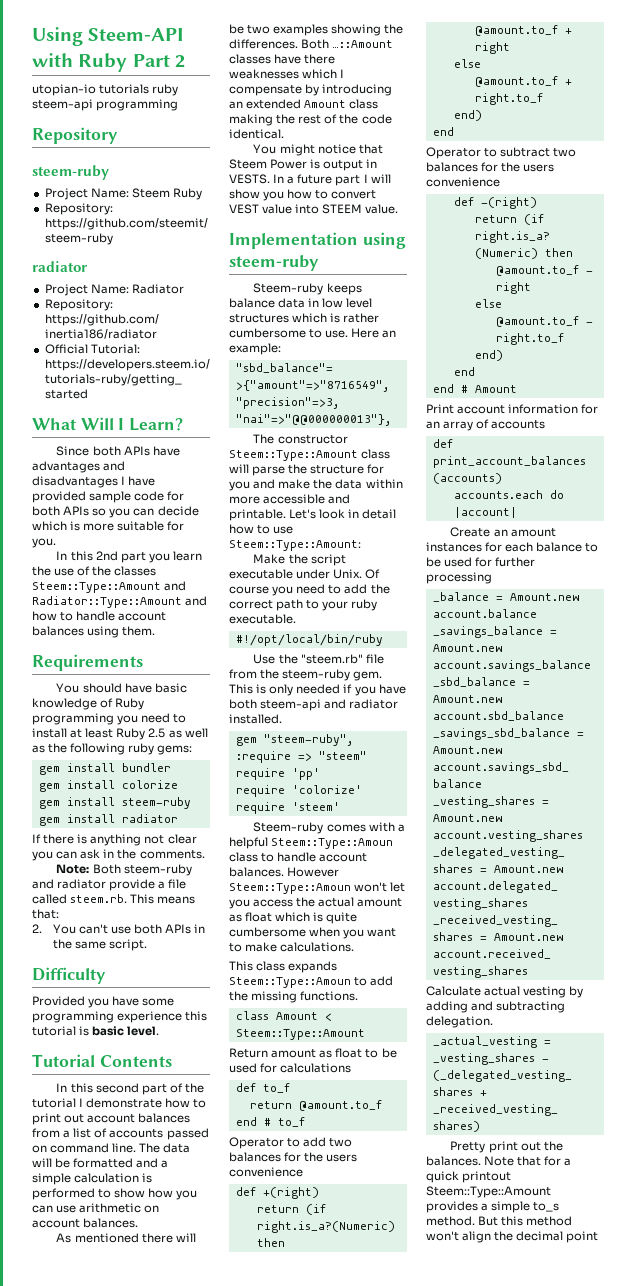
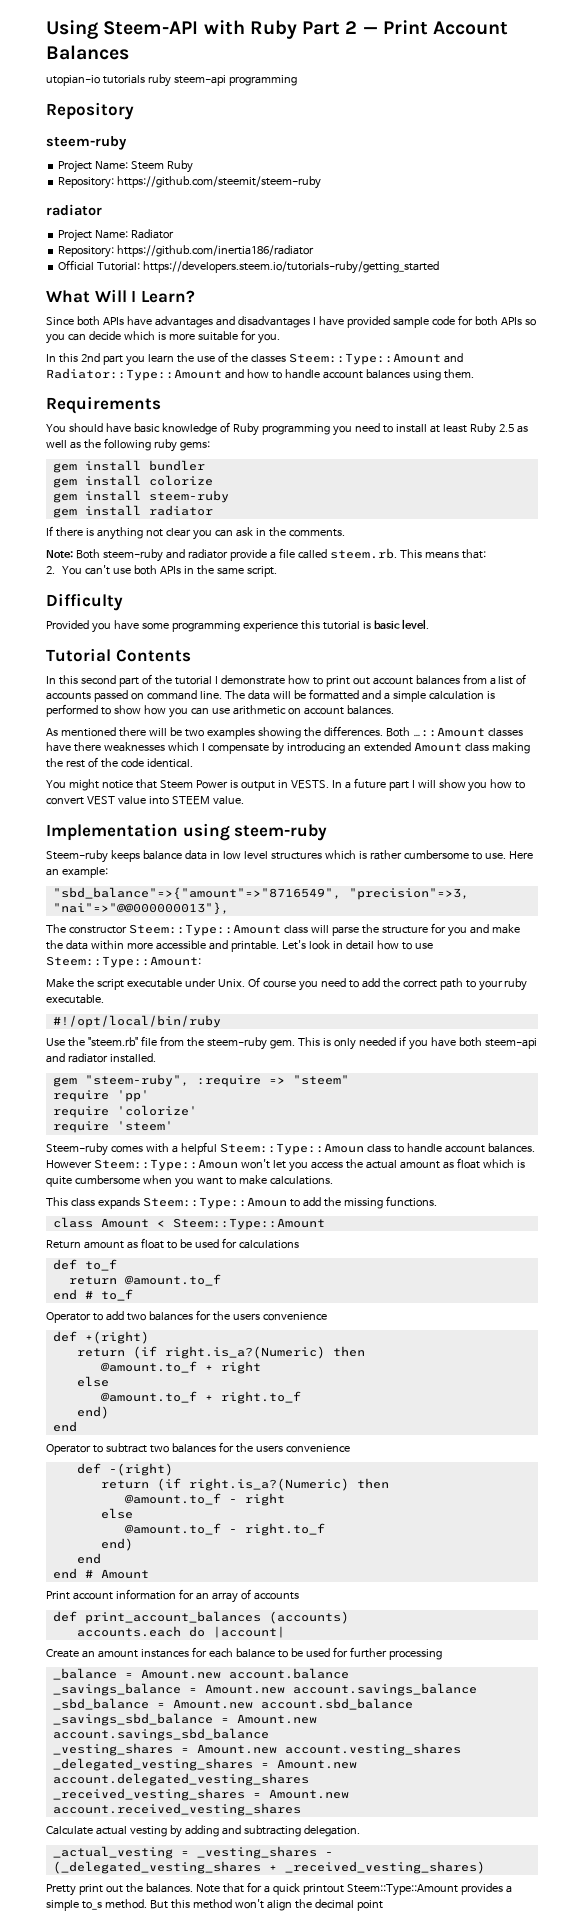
(186, 61) none -> [362,20,509,35] [46,45,129,60] — Print Account Balances

